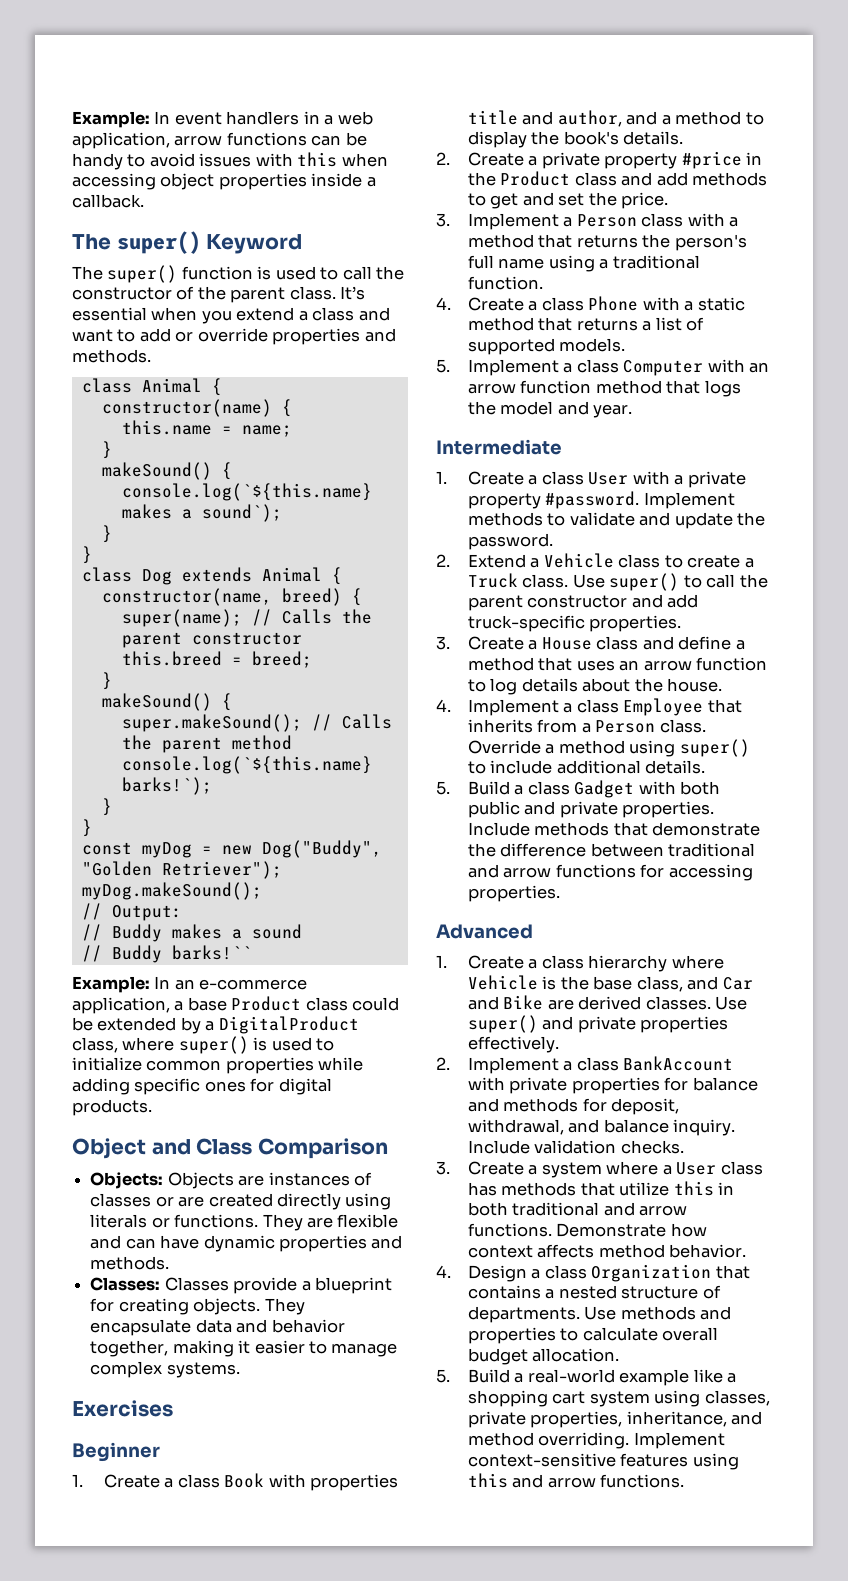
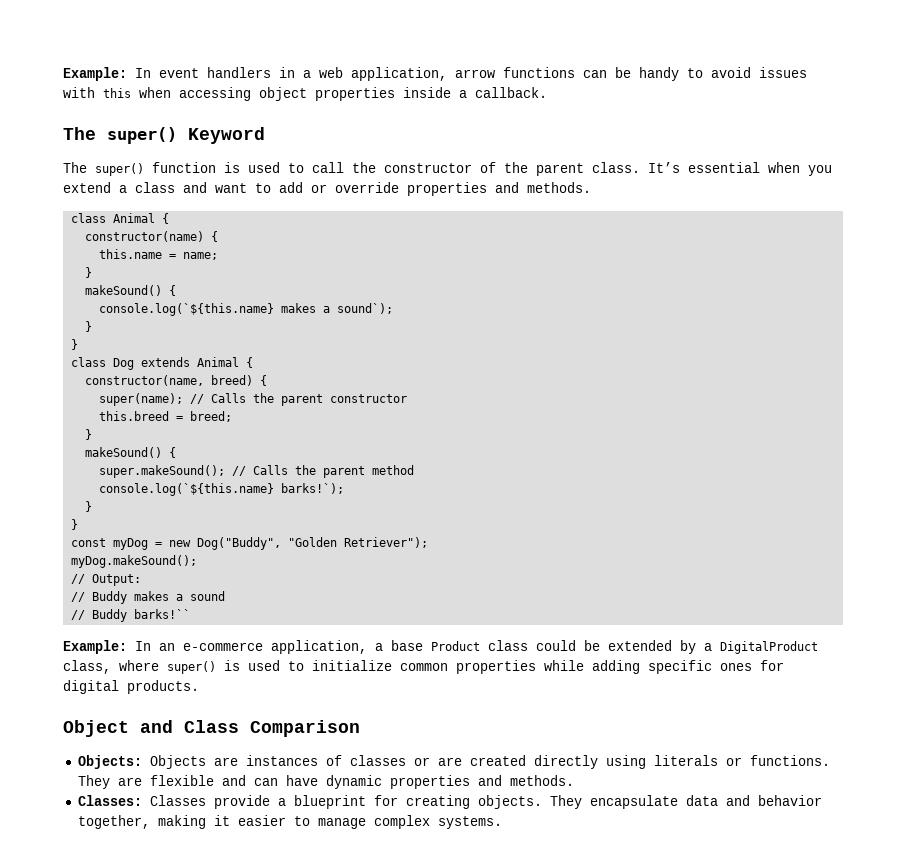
[72,1400,173,1417] [72,1442,160,1462] [72,1473,399,1491] [467,110,764,127] [467,131,684,148] [436,151,763,169] [467,171,768,186] [467,192,669,209] [436,213,739,230] [467,234,747,251] [467,255,700,272] [467,276,543,290] [436,296,745,311] [467,317,705,331] [467,338,626,355] [436,359,770,376] [467,380,741,397] [467,401,633,418] [436,439,562,455] [436,471,746,488] [467,491,735,509] [467,512,766,529] [467,533,553,550] [436,553,754,568] [467,573,768,591] [467,594,699,611] [467,615,682,632] [436,636,745,650] [467,657,768,671] [467,678,723,695] [436,698,742,716] [467,719,706,733] [467,739,750,757] [467,760,706,774] [436,780,721,798] [467,801,715,818] [467,822,761,836] [467,843,756,857] [467,864,753,881] [467,885,560,902] [436,924,533,939] [436,955,724,972] [467,975,753,992] [467,995,748,1010] [467,1015,729,1033] [467,1036,559,1053] [436,1056,734,1074] [467,1077,758,1094] [467,1098,680,1115] [467,1119,736,1136] [467,1140,684,1154] [436,1161,763,1178] [467,1181,735,1196] [467,1202,688,1216] [467,1223,707,1237] [467,1244,747,1258] [436,1264,750,1282] [467,1285,721,1299] [467,1306,732,1323] [467,1327,719,1344] [467,1348,620,1365] [436,1369,737,1386] [467,1390,770,1407] [467,1411,763,1428] [467,1432,725,1449] [467,1453,739,1470] [467,1473,685,1488] // Exercises // Beginner // 1. Create a class Book with properties title and author, and a method to display the book's details. // 2. Create a private property #price in the Product class and add methods to get and set the price. // 3. Implement a Person class with a method that returns the person's full name using a traditional function. // 4. Create a class Phone with a static method that returns a list of supported models. // 5. Implement a class Computer with an arrow function method that logs the model and year. // Intermediate // 1. Create a class User with a private property #password. Implement methods to validate and update the password. // 2. Extend a Vehicle class to create a Truck class. Use super() to call the parent constructor and add truck-specific properties. // 3. Create a House class and define a method that uses an arrow function to log details about the house. // 4. Implement a class Employee that inherits from a Person class. Override a method using super() to include additional details. // 5. Build a class Gadget with both public and private properties. Include methods that demonstrate the difference between traditional and arrow functions for accessing properties. // Advanced // 1. Create a class hierarchy where Vehicle is the base class, and Car and Bike are derived classes. Use super() and private properties effectively. // 2. Implement a class BankAccount with private properties for balance and methods for deposit, withdrawal, and balance inquiry. Include validation checks. // 3. Create a system where a User class has methods that utilize this in both traditional and arrow functions. Demonstrate how context affects method behavior. // 4. Design a class Organization that contains a nested structure of departments. Use methods and properties to calculate overall budget allocation. // 5. Build a real-world example like a shopping cart system using classes, private properties, inheritance, and method overriding. Implement context-sensitive features using this and arrow functions. -> (502, 822) none

